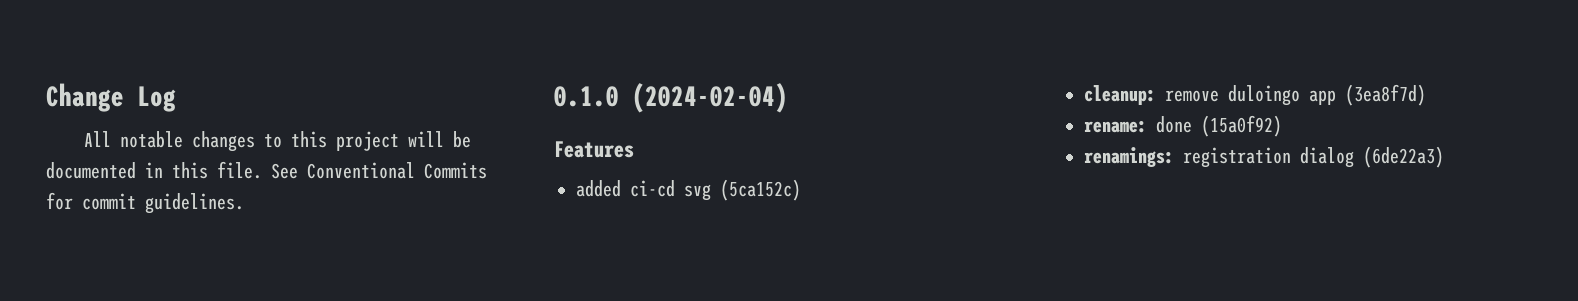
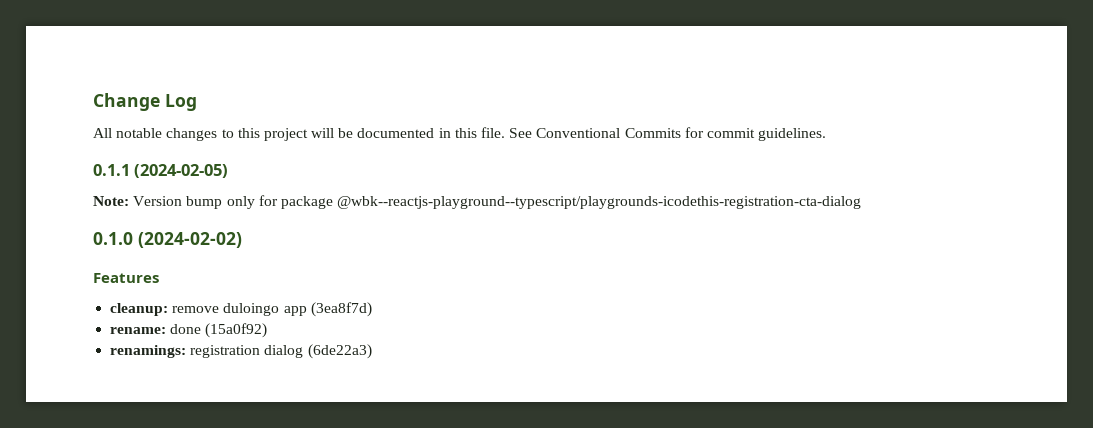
(244, 203) none -> [93,164,229,178] [93,195,862,209] // 0.1.1 (2024-02-05) // Note: Version bump only for package @wbk--reactjs-playground--typescript/playgrounds-icodethis-registration-cta-dialog
[632,83,788,113] (2024-02-04) -> [138,232,242,248] (2024-02-02)
[576,179,801,201] // added ci-cd svg (5ca152c) -> (159, 278) none

